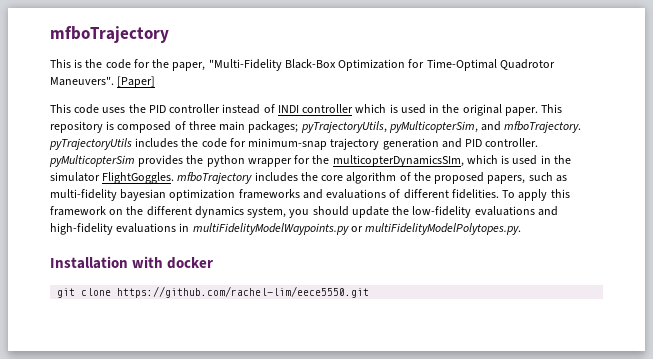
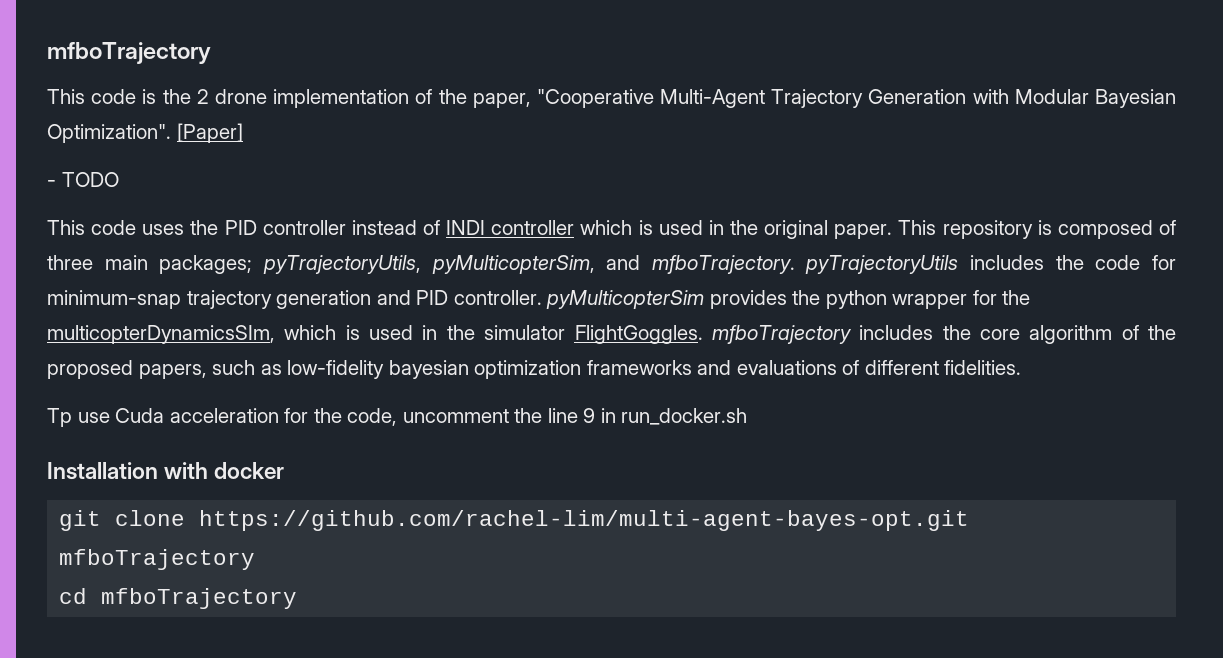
(71, 63) none -> [91,89,137,104] code
[105,59,555,71] [50,76,114,86] code for the paper, "Multi-Fidelity Black-Box Optimization for Time-Optimal Quadrotor Maneuvers". -> [196,89,1176,108] [47,124,171,143] 2 drone implementation of the paper, "Cooperative Multi-Agent Trajectory Generation with Modular Bayesian Optimization".
(156, 82) none -> [47,172,119,187] // - TODO
[50,189,117,201] multi-fidelity -> [287,360,385,379] low-fidelity
[502,189,570,201] [50,206,558,218] [50,223,522,235] To apply this framework on the different dynamics system, you should update the low-fidelity evaluations and high-fidelity evaluations in multiFidelityModelWaypoints.py or multiFidelityModelPolytopes.py. -> [47,408,748,427] // Tp use Cuda acceleration for the code, uncomment the line 9 in run_docker.sh
[117,286,370,298] https://github.com/rachel-lim/eece5550.git -> [199,510,970,531] [59,549,256,570] [59,588,298,609] https://github.com/rachel-lim/multi-agent-bayes-opt.git mfboTrajectory // cd mfboTrajectory

